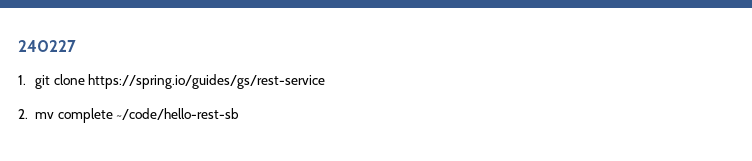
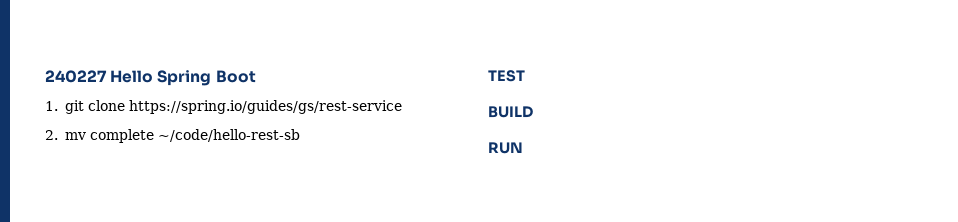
(76, 46) none -> [110,70,256,86] Hello Spring Boot
(240, 114) none -> [488,70,525,82] [488,106,533,118] [488,142,523,154] // TEST // BUILD // RUN

